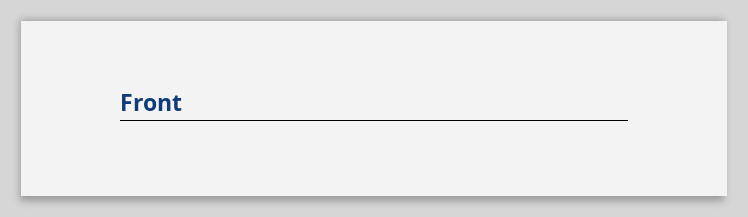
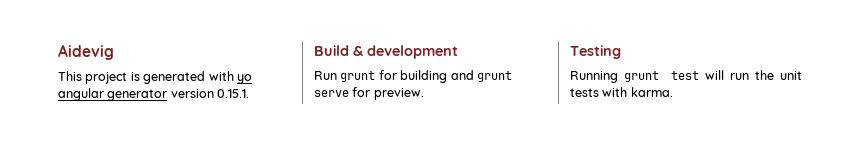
[120,94,182,111] Front -> [58,44,114,60] [58,71,252,84] [58,88,250,101] [314,45,458,59] [314,70,512,83] [314,87,424,100] [570,45,621,59] [570,70,802,83] [570,87,673,97] Aidevig // This project is generated with yo angular generator version 0.15.1. // Build & development // Run grunt for building and grunt serve for preview. // Testing // Running grunt test will run the unit tests with karma.

